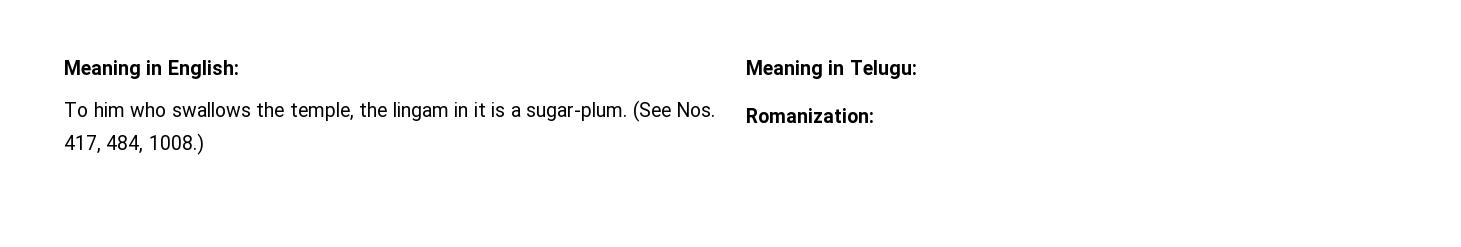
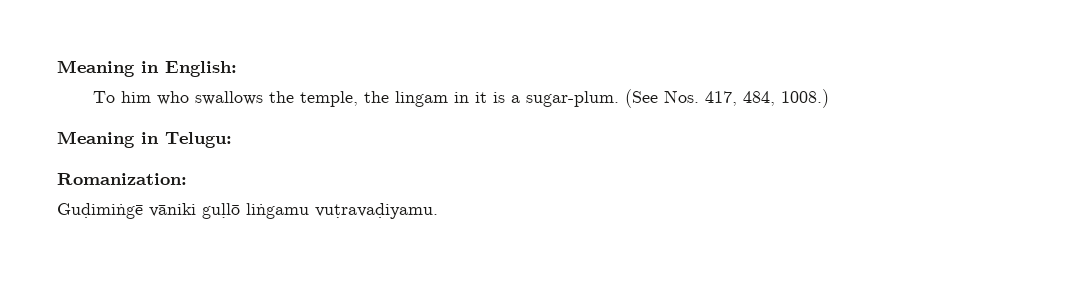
(874, 115) none -> [57,203,438,219] // Guḍimiṅgē vāniki guḷlō liṅgamu vuṭravaḍiyamu.

